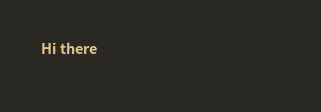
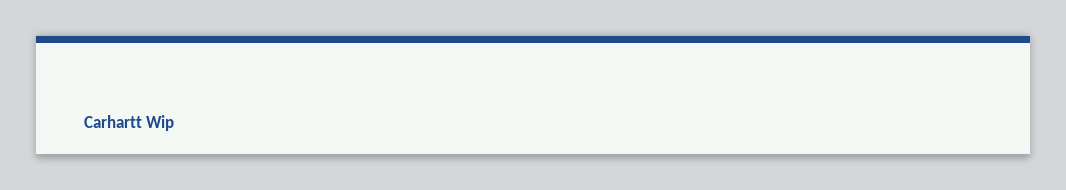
[41,42,97,54] Hi there -> [84,115,175,131] Carhartt Wip

